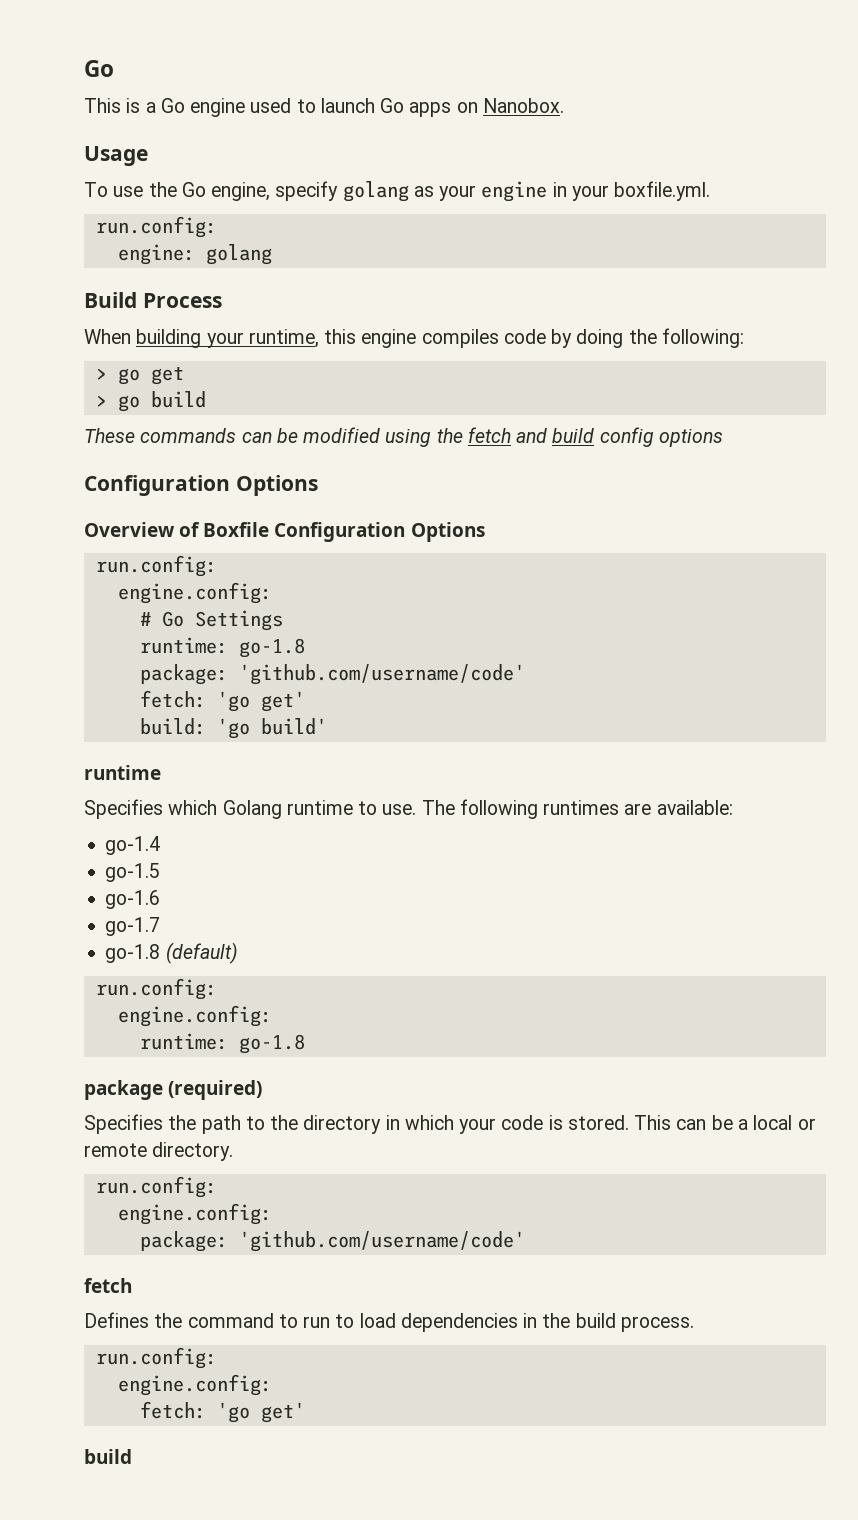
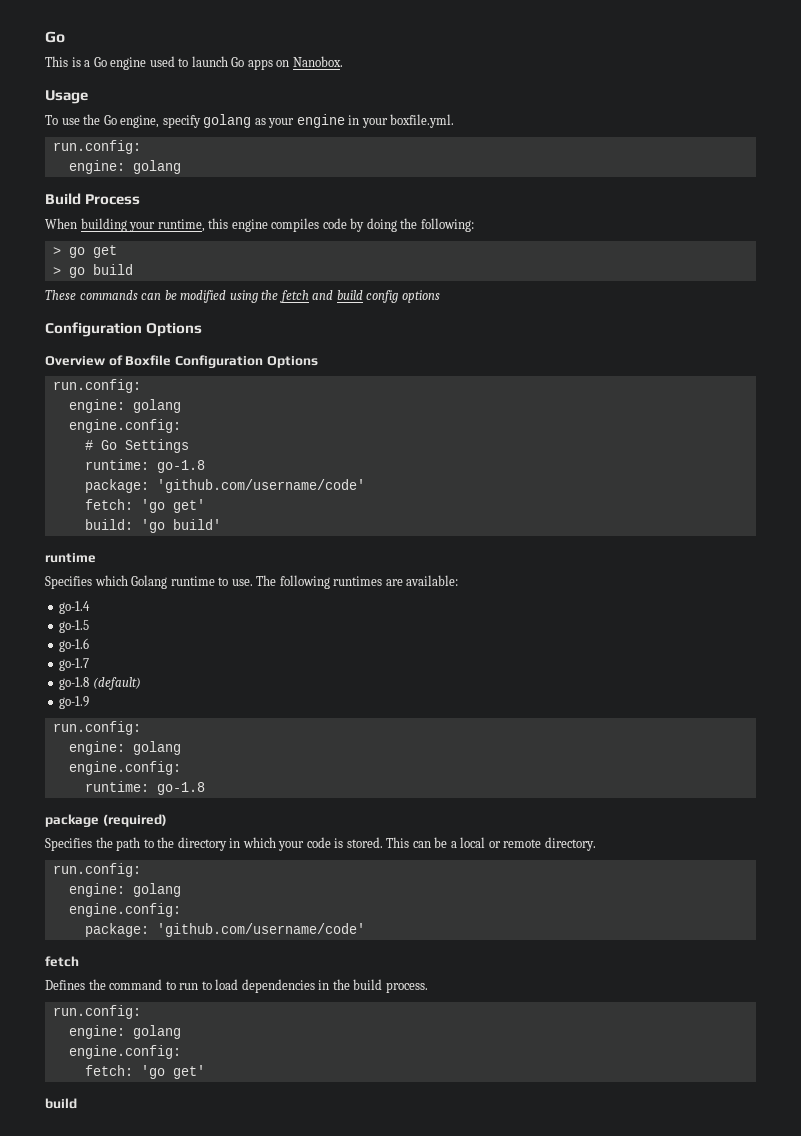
(217, 566) none -> [68,399,181,413] // engine: golang
[95,978,217,1000] // run.config: -> [59,696,90,709] [52,721,141,735] [68,741,181,755] // go-1.9 // run.config: // engine: golang
(217, 1187) none -> [68,883,181,897] // engine: golang
(217, 1358) none -> [68,1025,181,1039] // engine: golang

